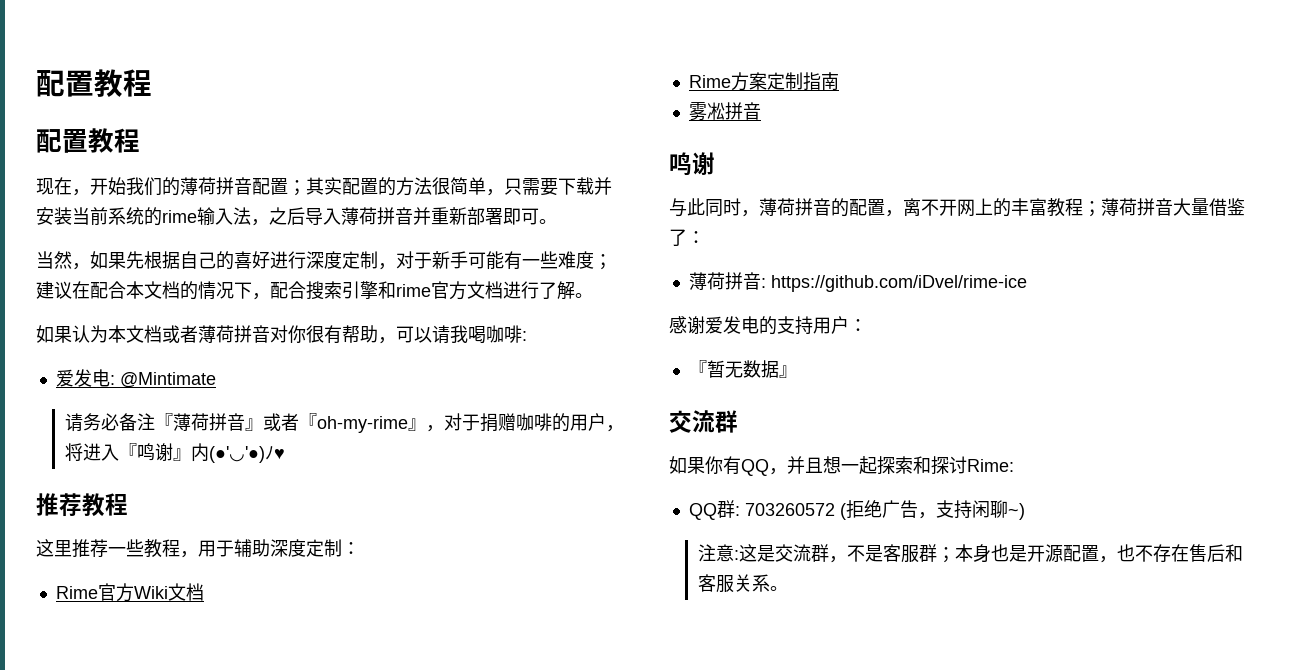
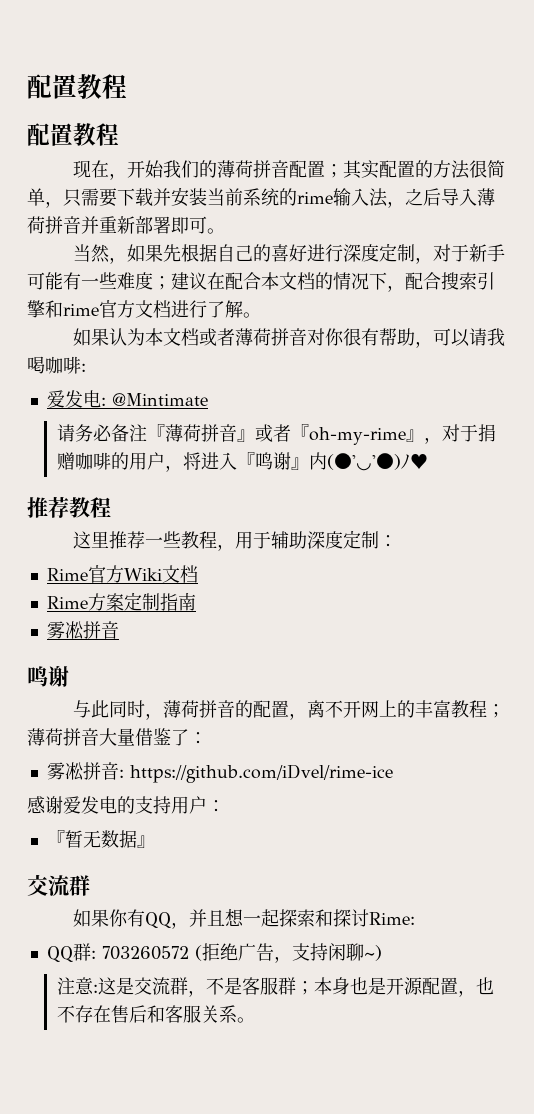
[688,272,725,290] 薄荷 -> [46,762,84,781] 雾凇

